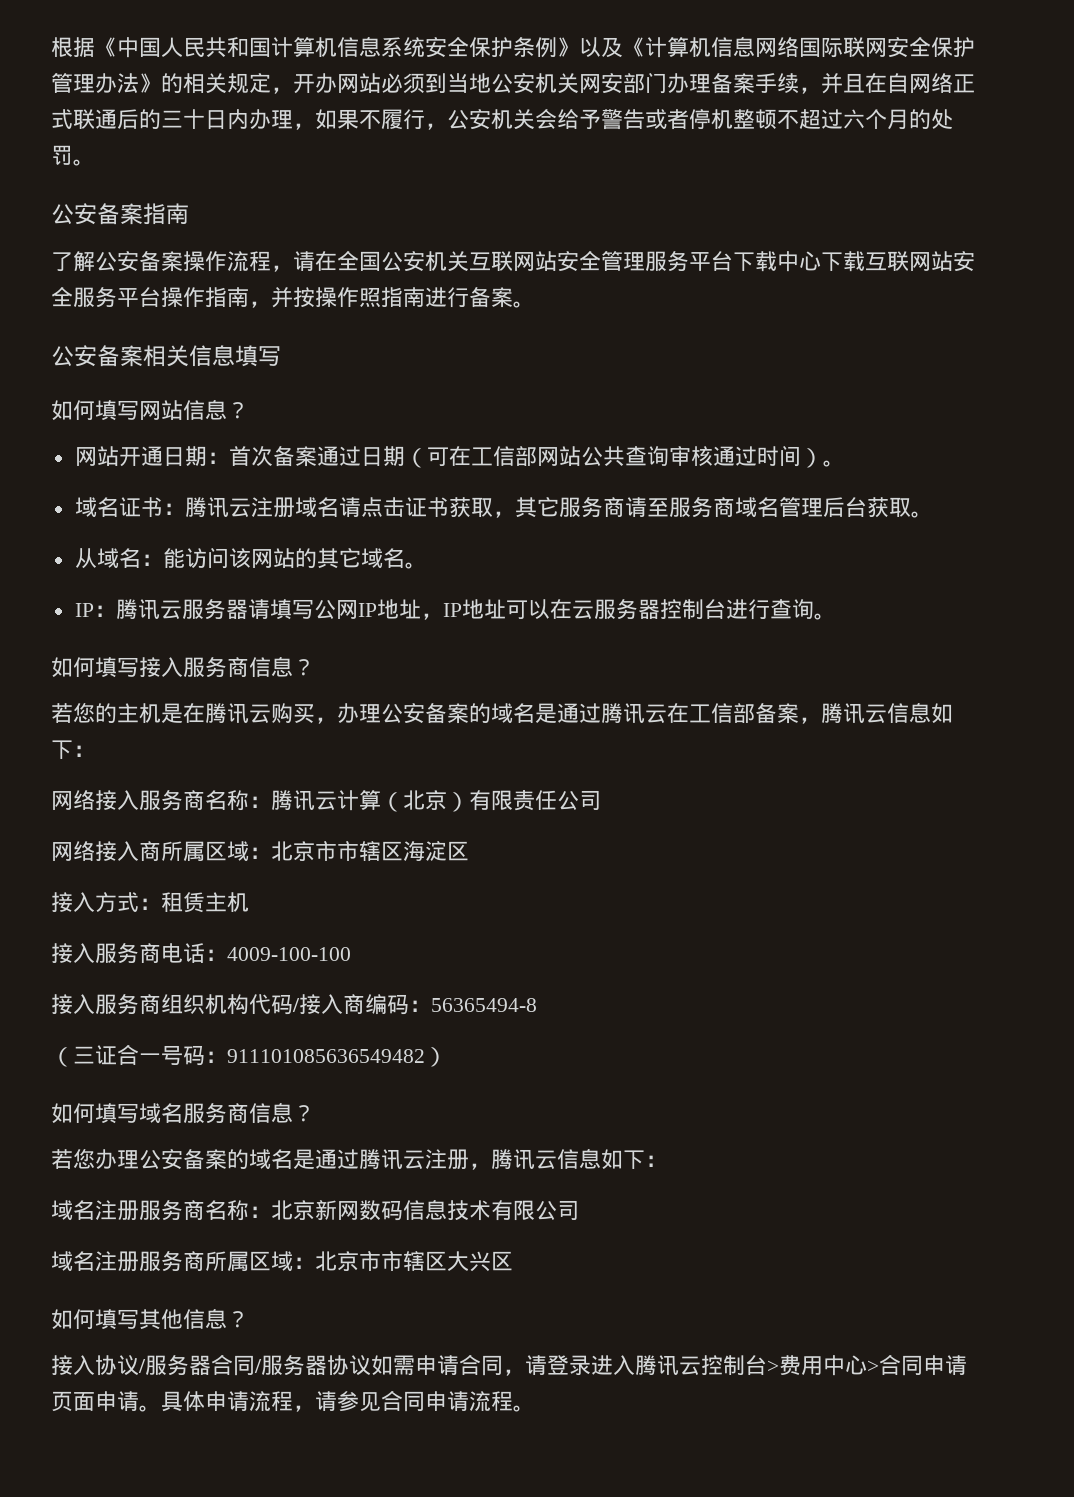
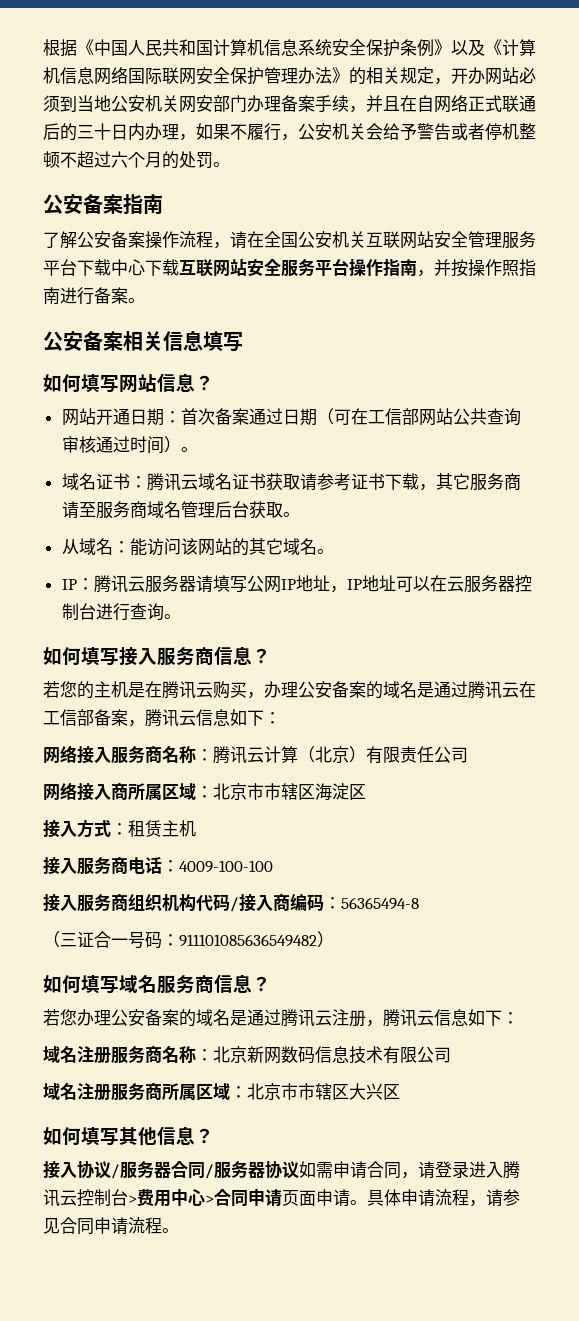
[250,497,493,518] 注册域名请点击证书获取 -> [197,473,419,491] 域名证书获取请参考证书下载

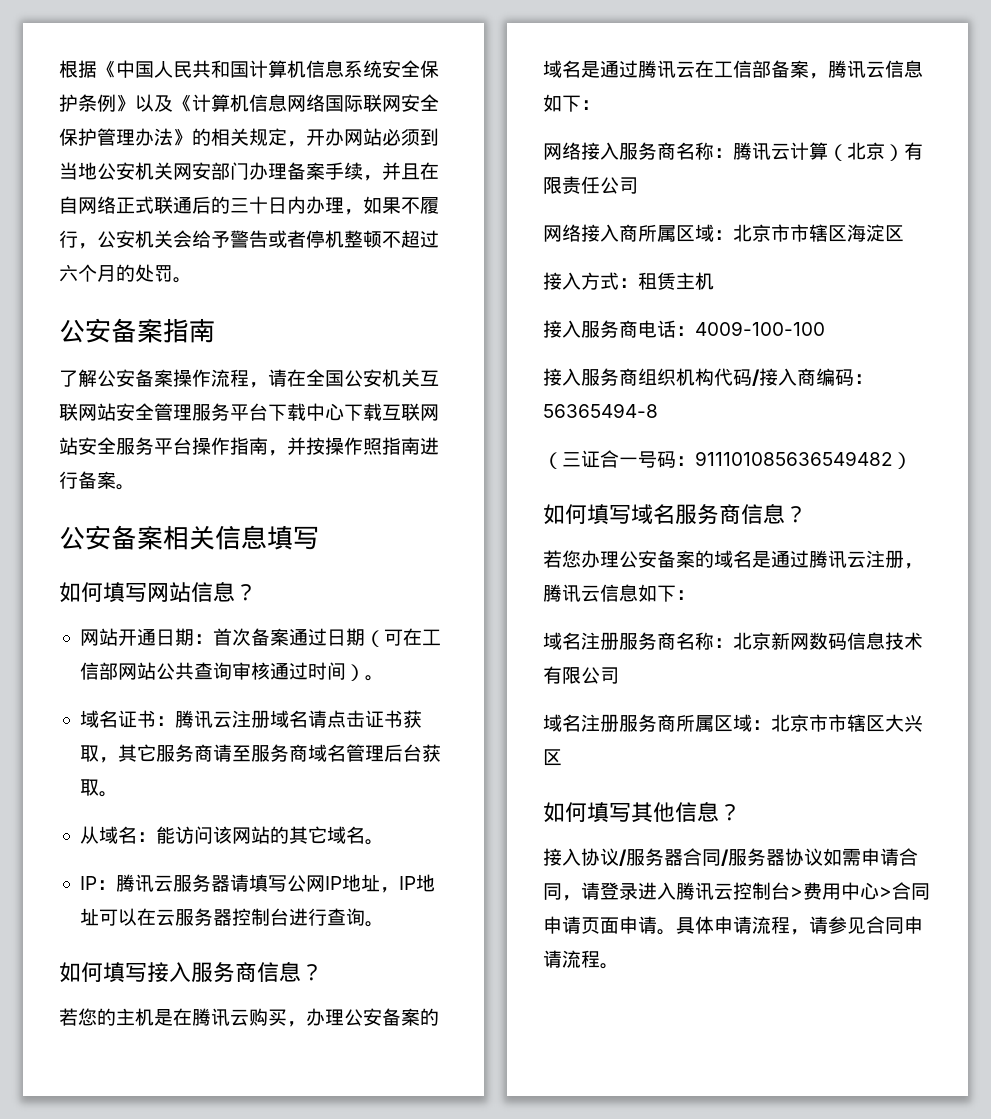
[197,473,419,491] 域名证书获取请参考证书下载 -> [231,710,422,728] [79,745,99,762] 注册域名请点击证书获取

